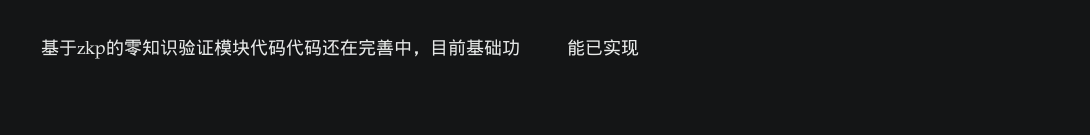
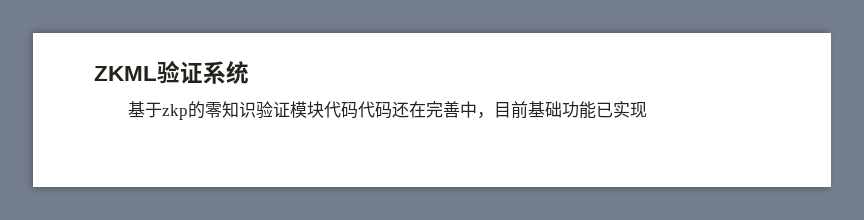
(41, 47) none -> [94,60,249,84] ZKML验证系统 //

